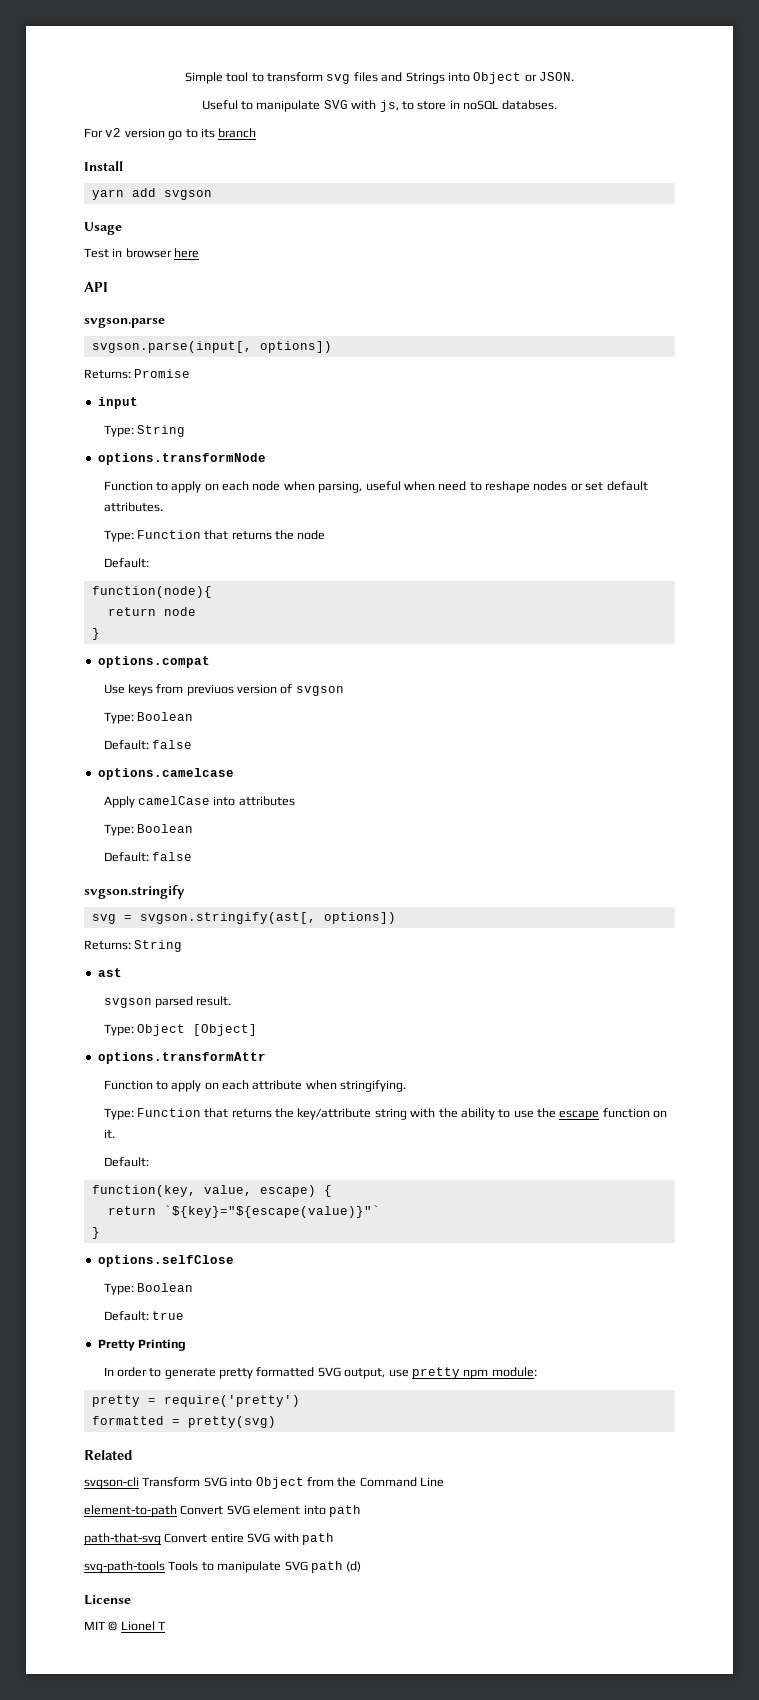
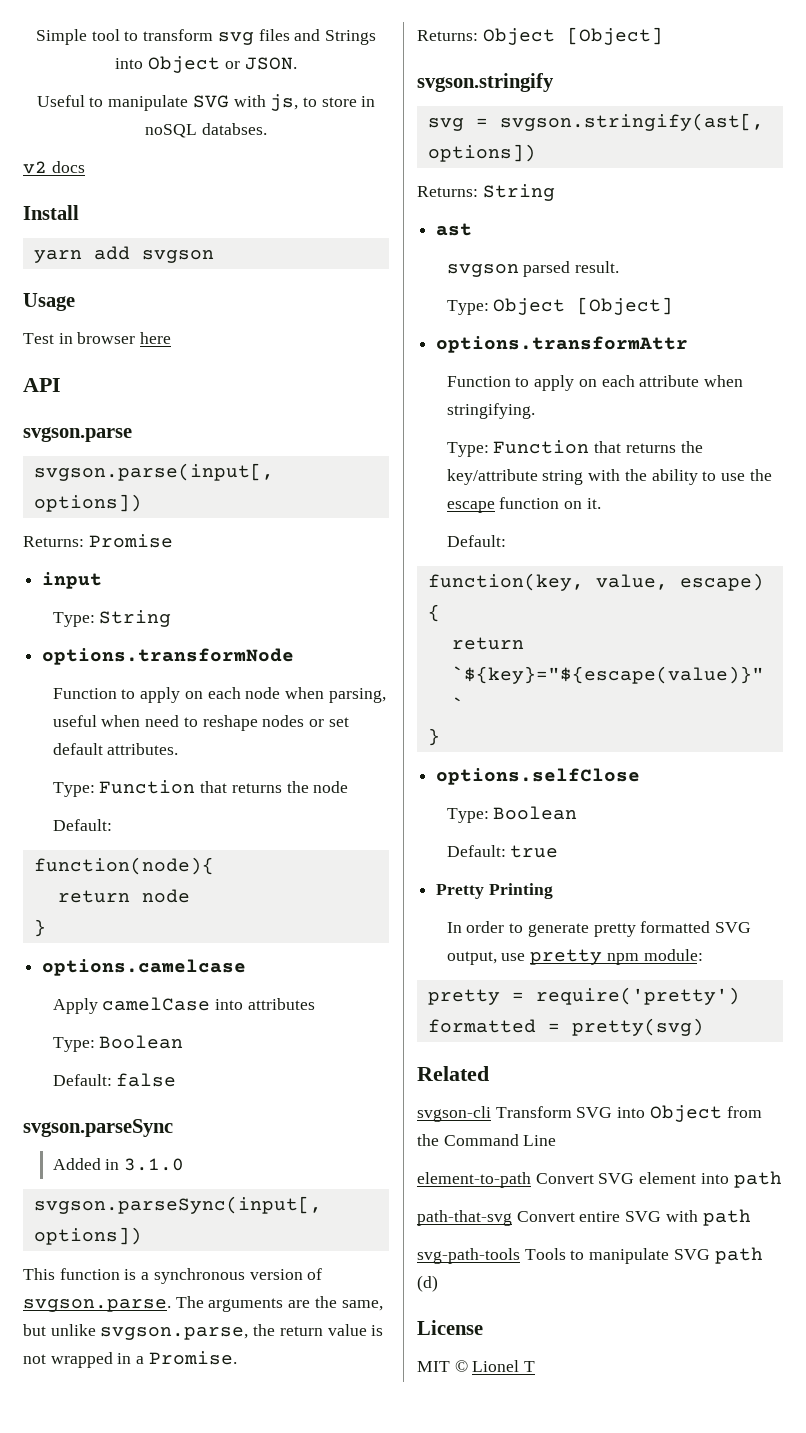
[84,128,257,140] For v2 version go to its branch -> [23,161,85,174] v2 docs
[97,656,210,668] [103,684,344,696] [103,712,193,724] [103,740,192,750] // options.compat // Use keys from previuos version of svgson // Type: Boolean // Default: false -> (46, 928) none
(192, 856) none -> [23,1119,173,1137] [52,1158,185,1171] [33,1196,322,1214] [33,1227,142,1245] [23,1268,323,1284] [23,1296,383,1312] [23,1324,384,1340] [23,1351,237,1368] [417,27,663,45] // svgson.parseSync // Added in 3.1.0 // svgson.parseSync(input[, options]) // This function is a synchronous version of svgson.parse. The arguments are the same, but unlike svgson.parse, the return value is not wrapped in a Promise. // Returns: Object [Object]

